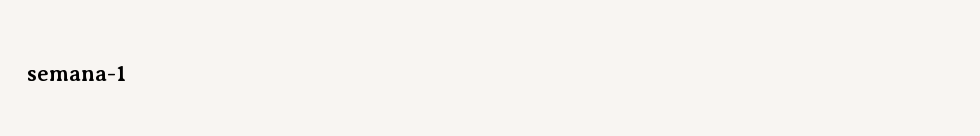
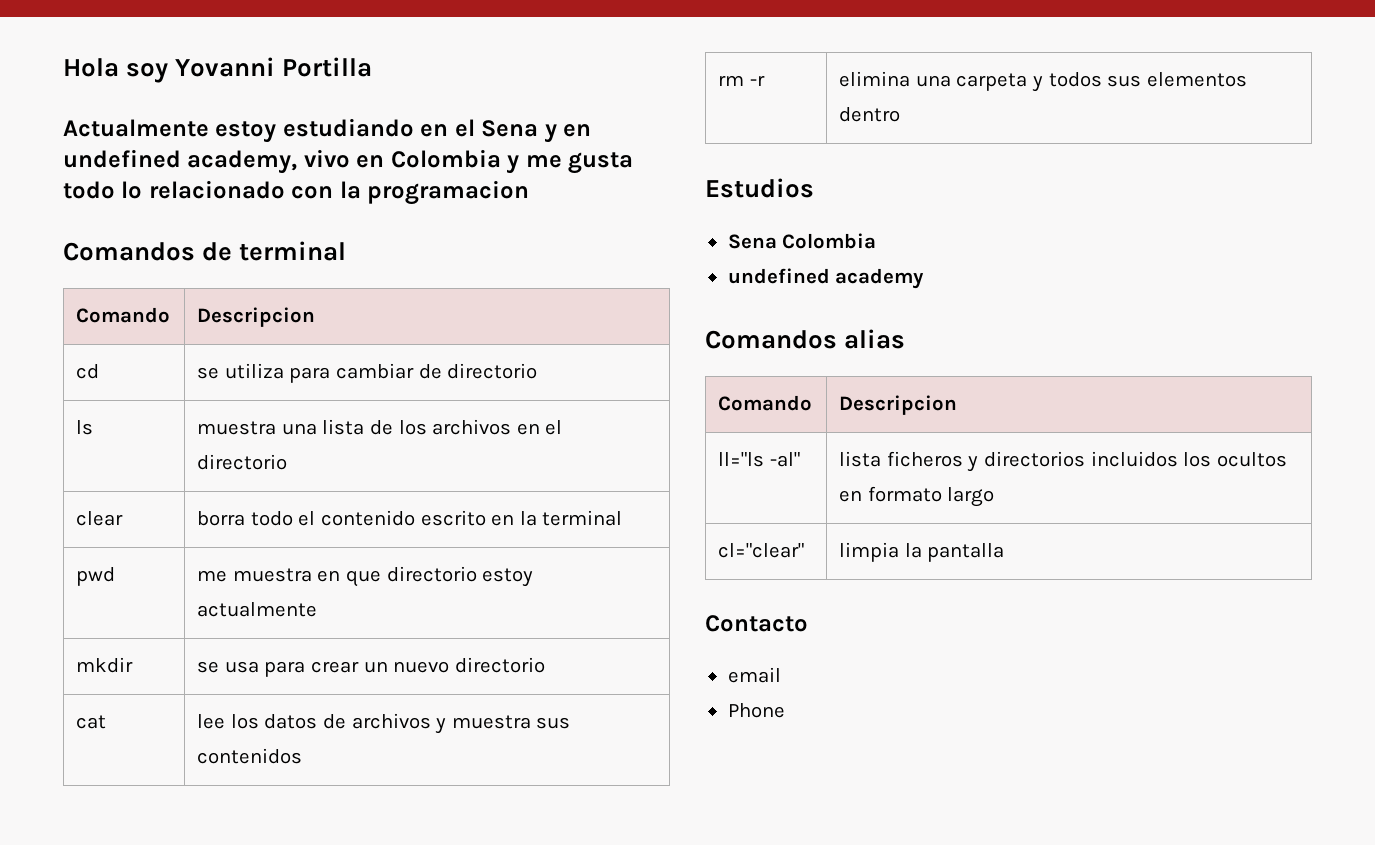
[27,66,126,81] semana-1 -> [63,57,373,83] [63,118,592,143] [63,149,634,174] [63,180,530,205] [63,241,347,261] [76,307,171,323] [197,307,316,327] [76,364,100,379] [197,363,538,383] [76,420,94,435] [197,419,563,435] [197,454,288,470] [76,511,124,526] [197,510,623,526] [76,567,116,586] [197,566,534,587] [197,602,318,617] [76,657,134,673] [197,657,545,677] [76,715,107,729] [197,713,571,734] [197,748,303,764] [718,75,765,86] [839,71,1247,92] [839,107,901,122] [705,178,814,198] [727,233,877,249] [727,268,925,289] [705,329,906,349] [718,395,813,411] [839,395,958,415] [718,452,800,467] [839,451,1287,472] [839,486,995,507] [718,543,805,558] [839,542,1005,562] [705,615,808,632] [727,667,781,683] [727,703,785,718] Hola soy Yovanni Portilla // Actualmente estoy estudiando en el Sena y en undefined academy, vivo en Colombia y me gusta todo lo relacionado con la programacion // Comandos de terminal // Comando | Descripcion // cd | se utiliza para cambiar de directorio // ls | muestra una lista de los archivos en el directorio // clear | borra todo el contenido escrito en la terminal // pwd | me muestra en que directorio estoy actualmente // mkdir | se usa para crear un nuevo directorio // cat | lee los datos de archivos y muestra sus contenidos // rm -r | elimina una carpeta y todos sus elementos dentro // Estudios // Sena Colombia // undefined academy // Comandos alias // Comando | Descripcion // ll="ls -al" | lista ficheros y directorios incluidos los ocultos en formato largo // cl="clear" | limpia la pantalla // Contacto // email // Phone

